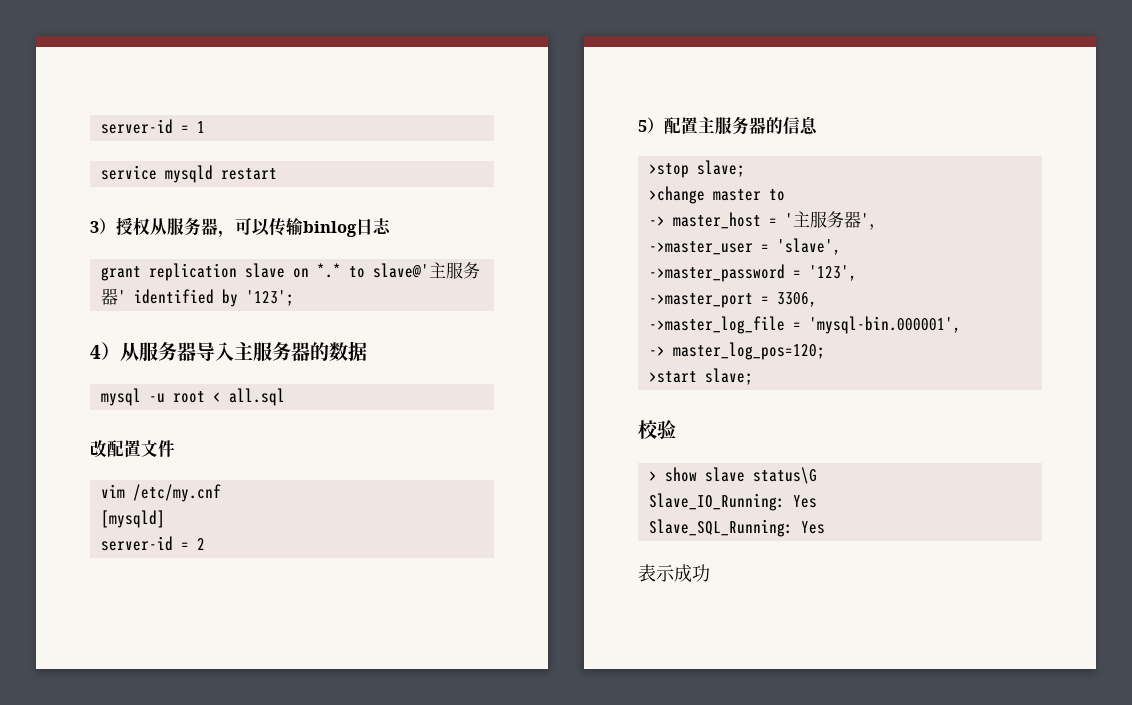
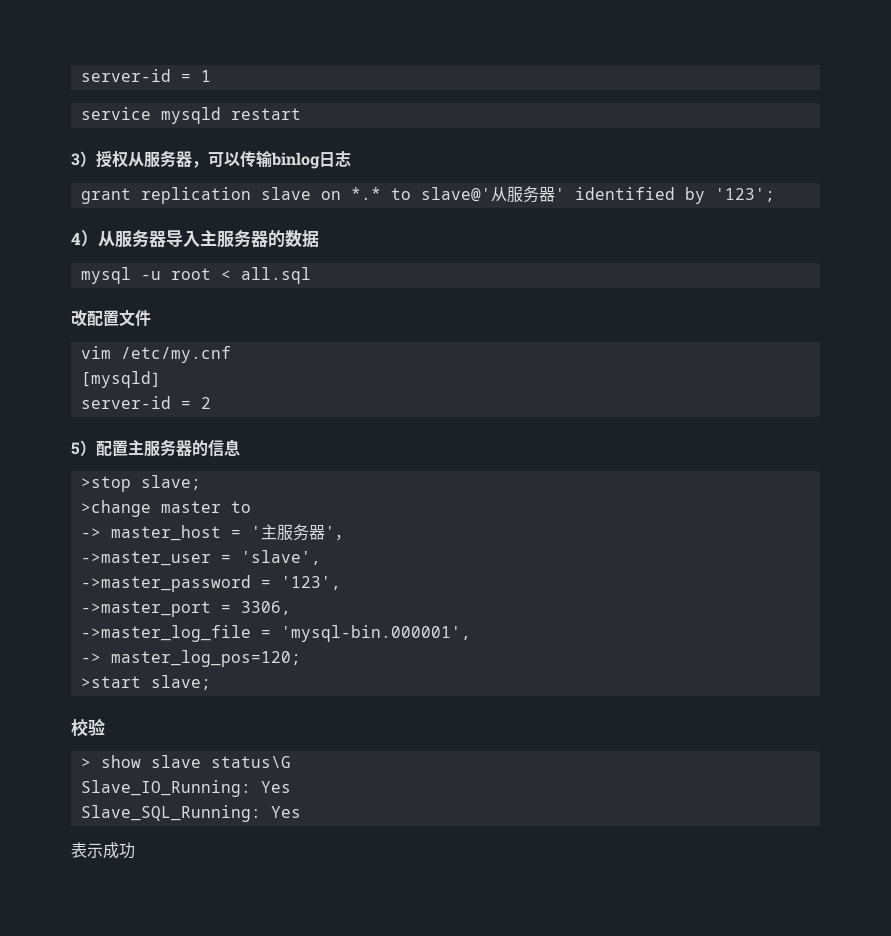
[428,262,446,278] 主 -> [490,187,507,202] 从

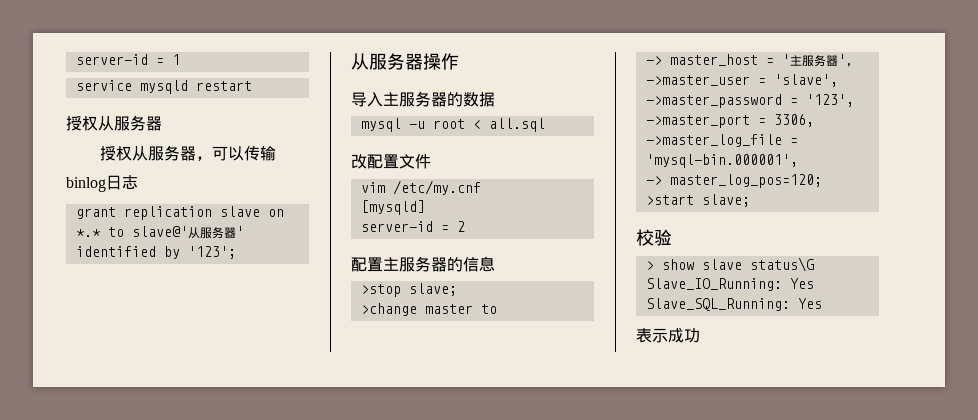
[71,151,96,167] 3） -> [66,115,162,131] 授权从服务器 //
[71,230,166,248] 4）从服务器 -> [351,53,459,70] 从服务器操作 //
[71,440,96,456] 5） -> (465, 226) none

